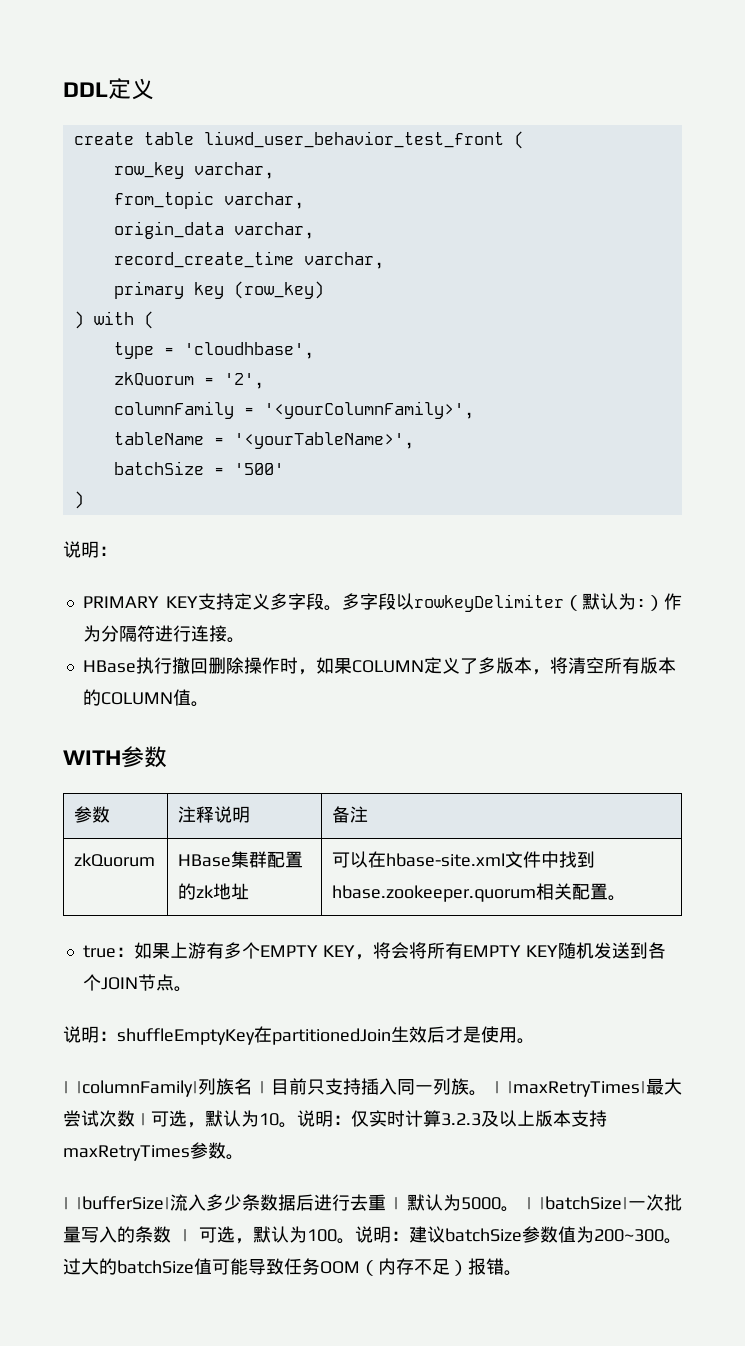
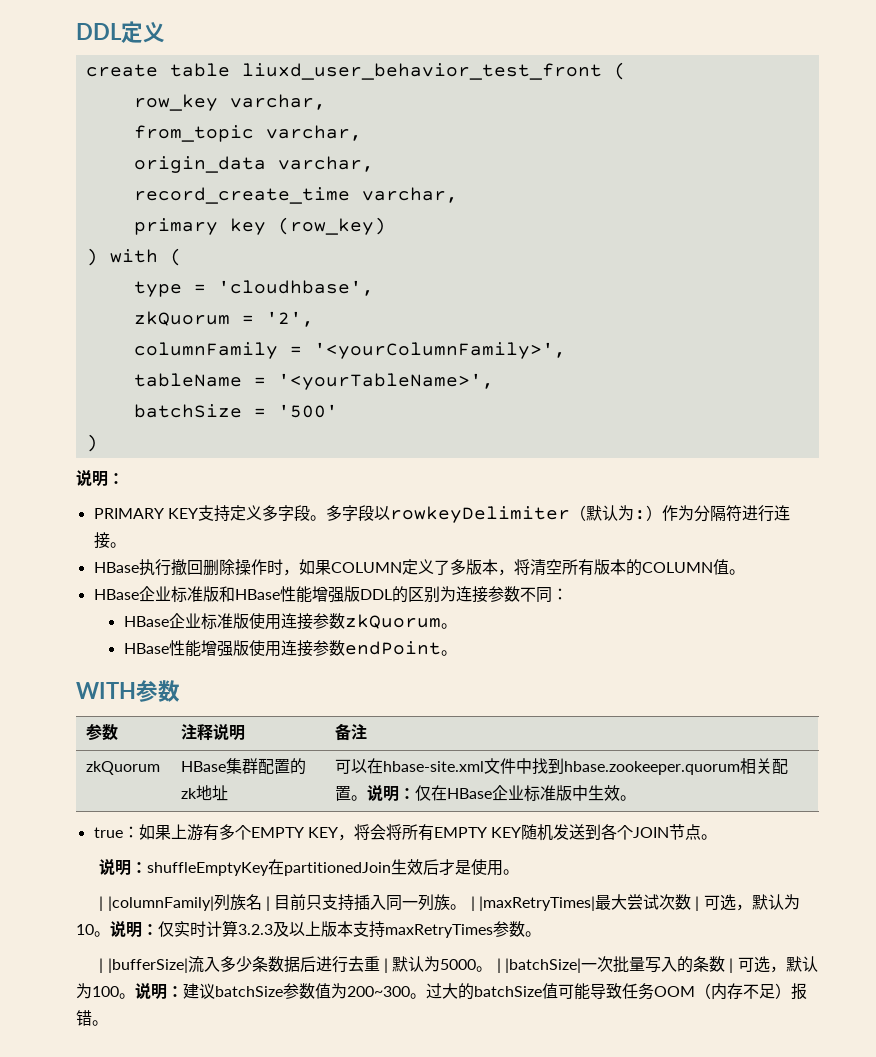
(209, 704) none -> [93,586,568,603] [123,613,457,630] [123,640,457,657] // HBase企业标准版和HBase性能增强版DDL的区别为连接参数不同： // HBase企业标准版使用连接参数zkQuorum。 // HBase性能增强版使用连接参数endPoint。
(627, 898) none -> [367,785,637,802] 说明：仅在HBase企业标准版中生效。

